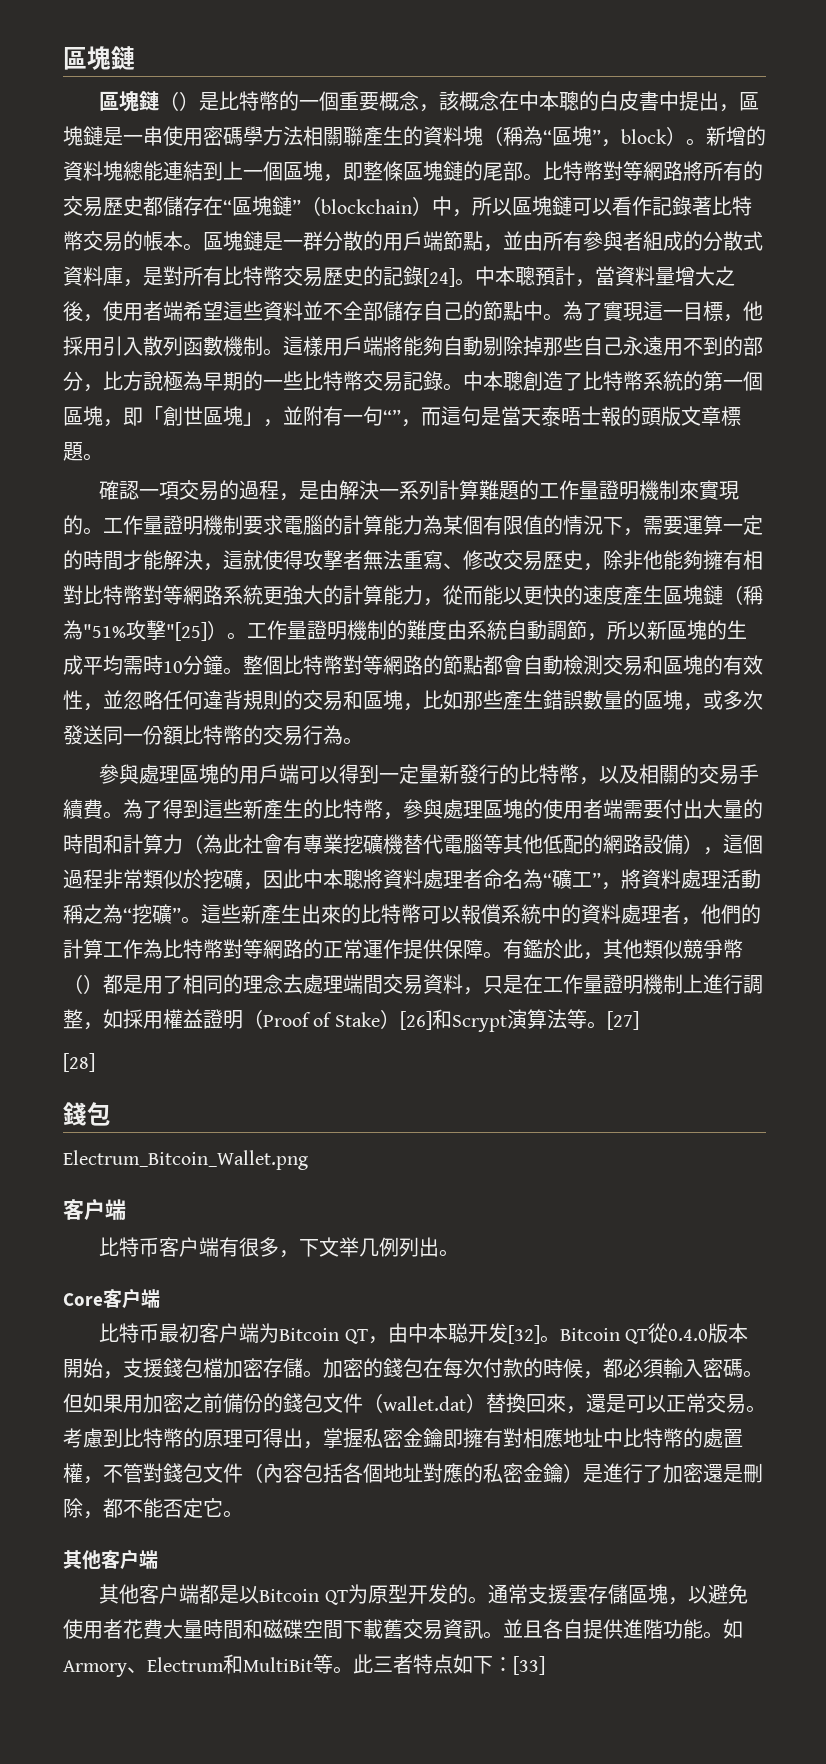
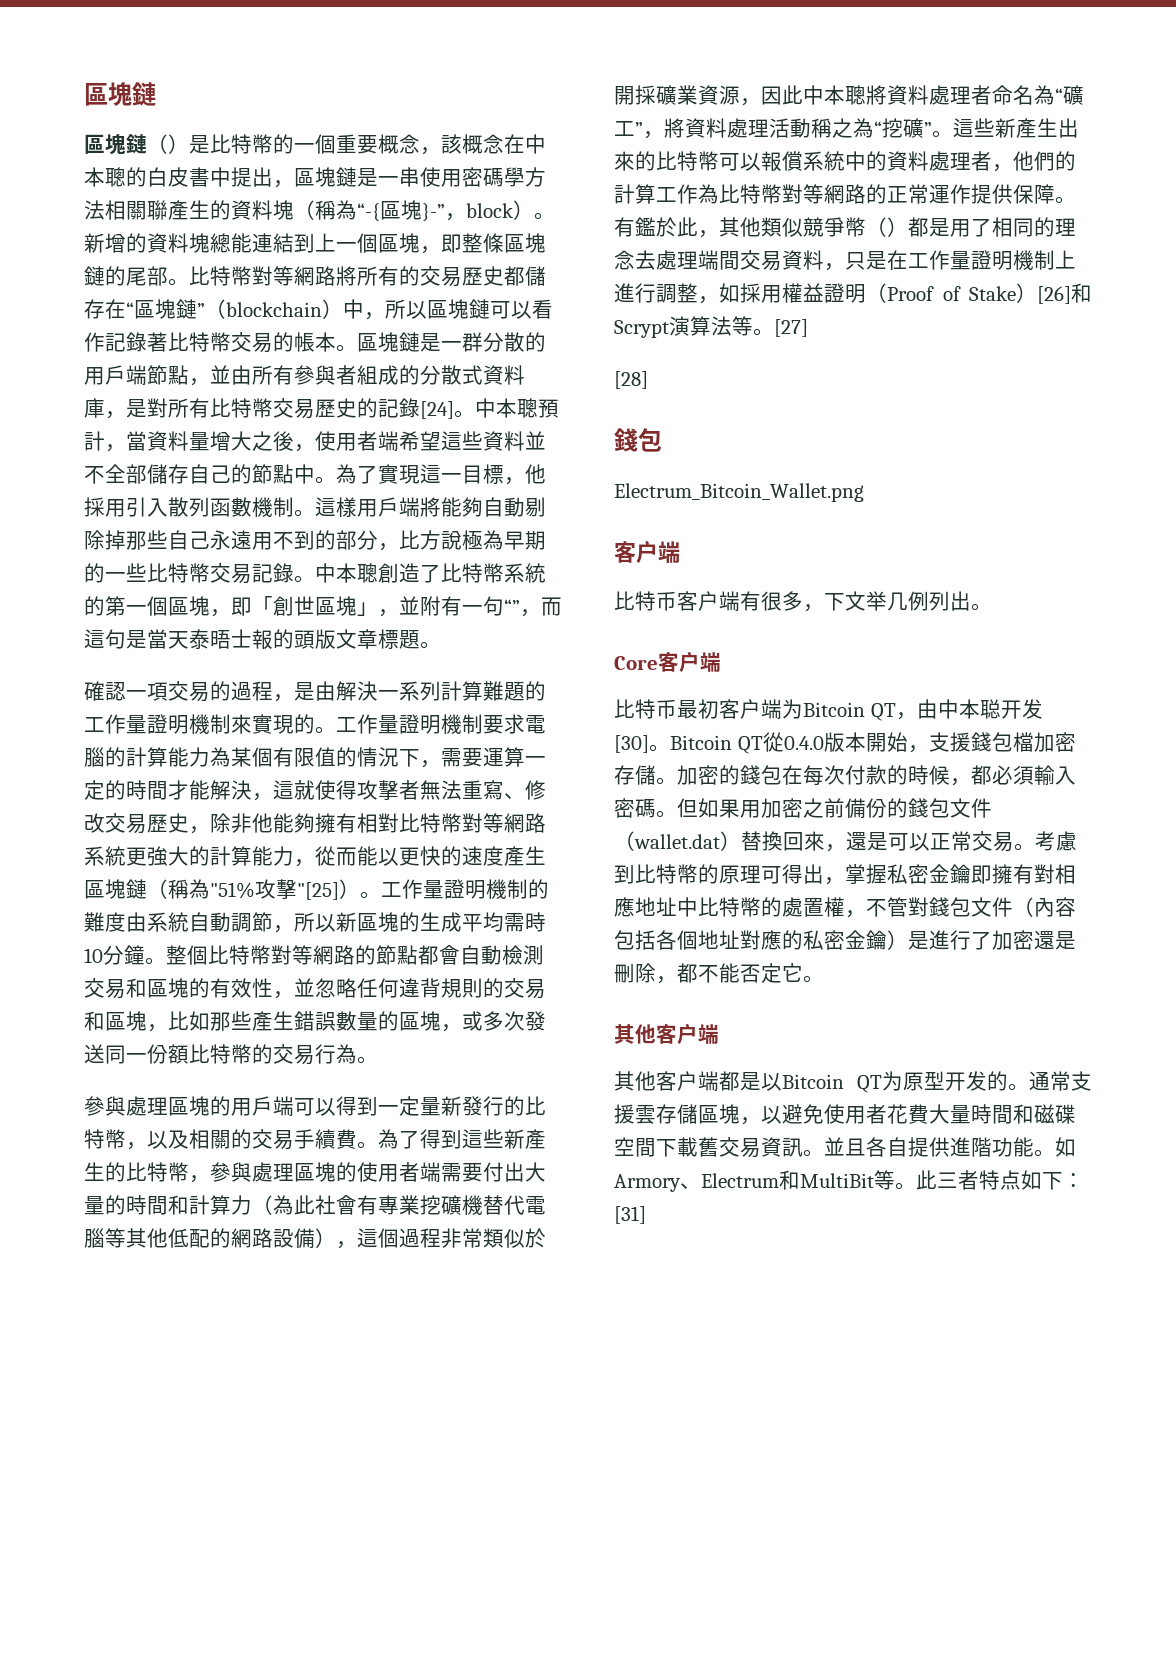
[543,126,601,146] “區塊” -> [357,200,445,221] “-{區塊}-”
[203,869,243,889] 挖礦 -> [614,85,740,105] 開採礦業資源
[507,1325,540,1344] [32] -> [614,735,649,753] [30]
[513,1656,545,1675] [33] -> [614,1206,646,1224] [31]

